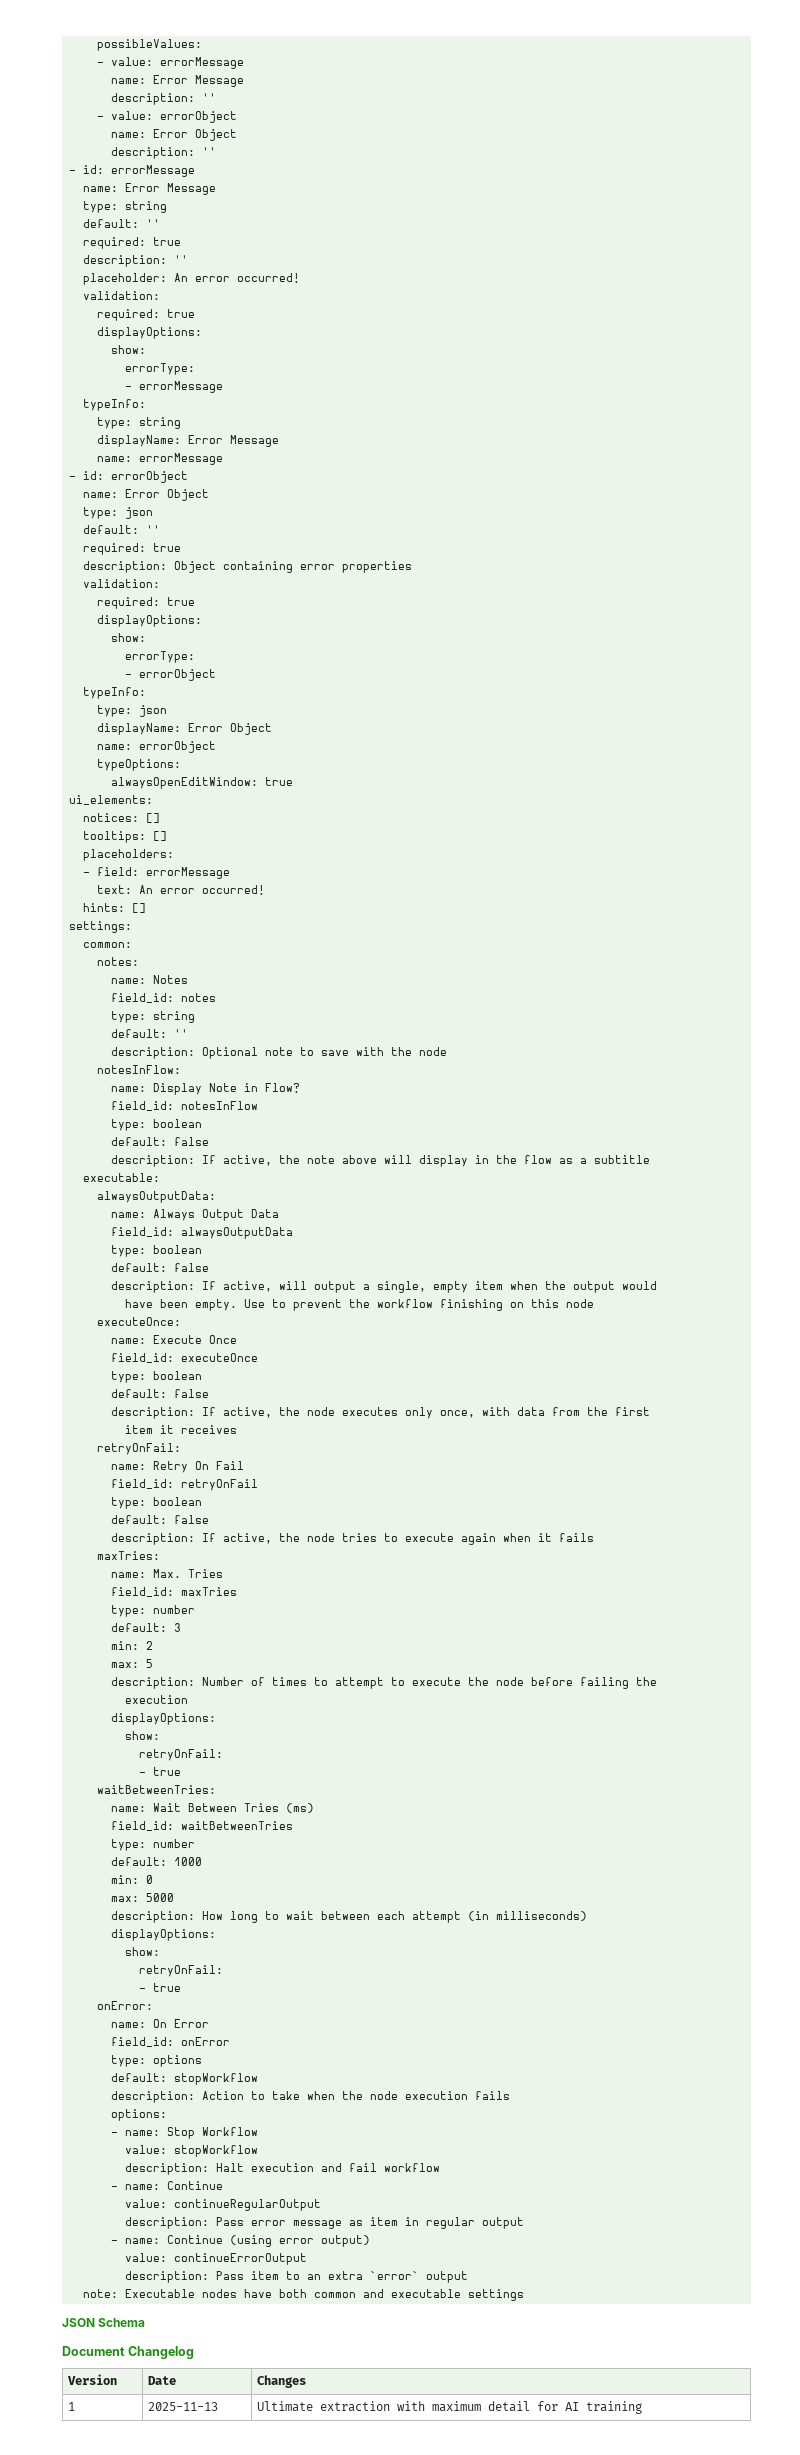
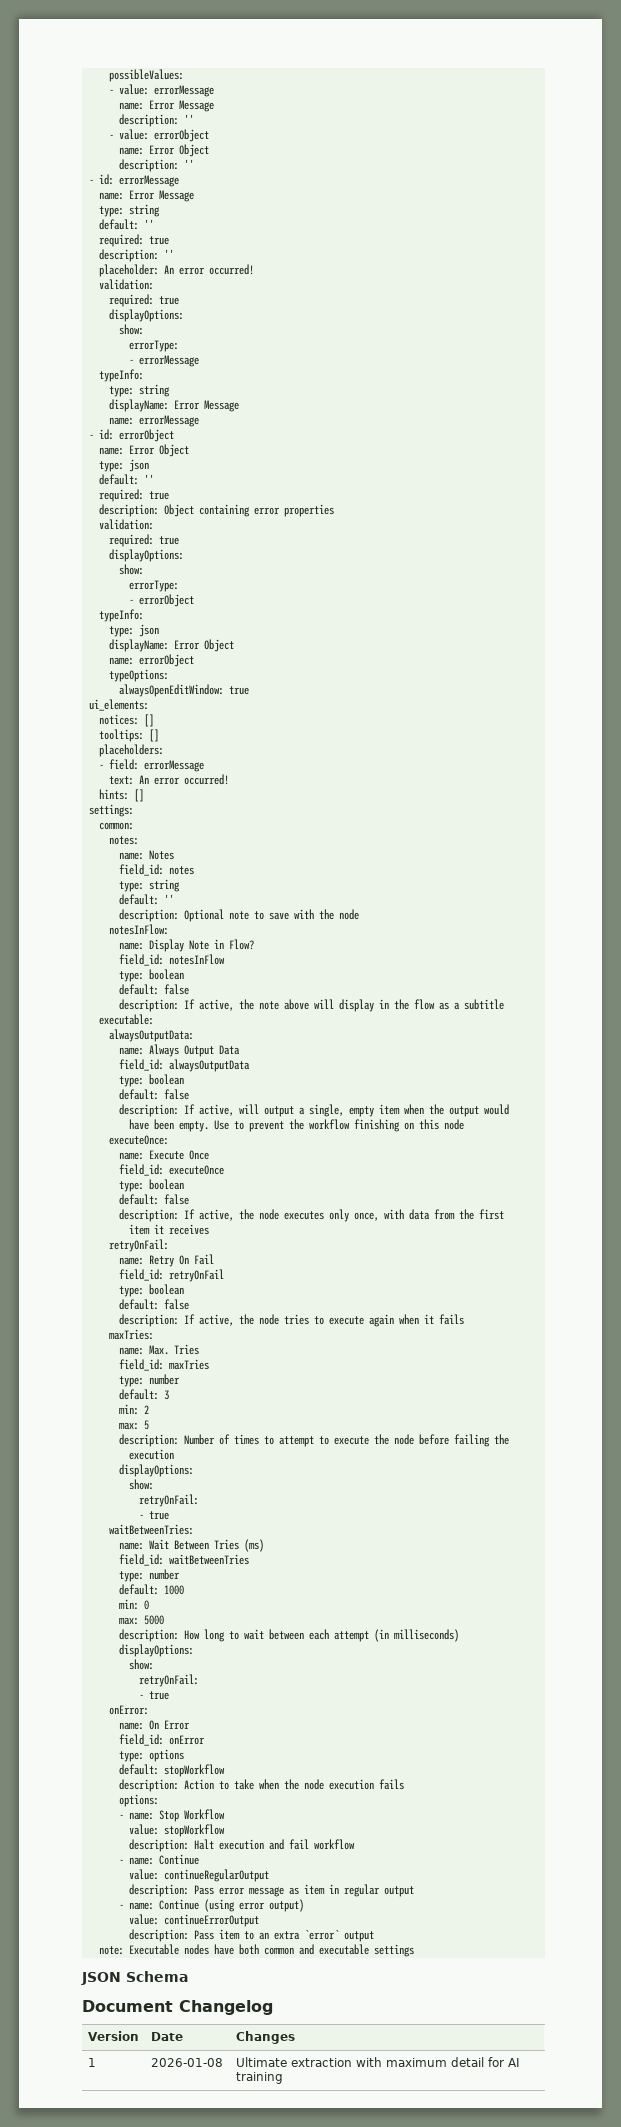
[147,2402,218,2411] 2025-11-13 -> [150,2058,223,2067] 2026-01-08

